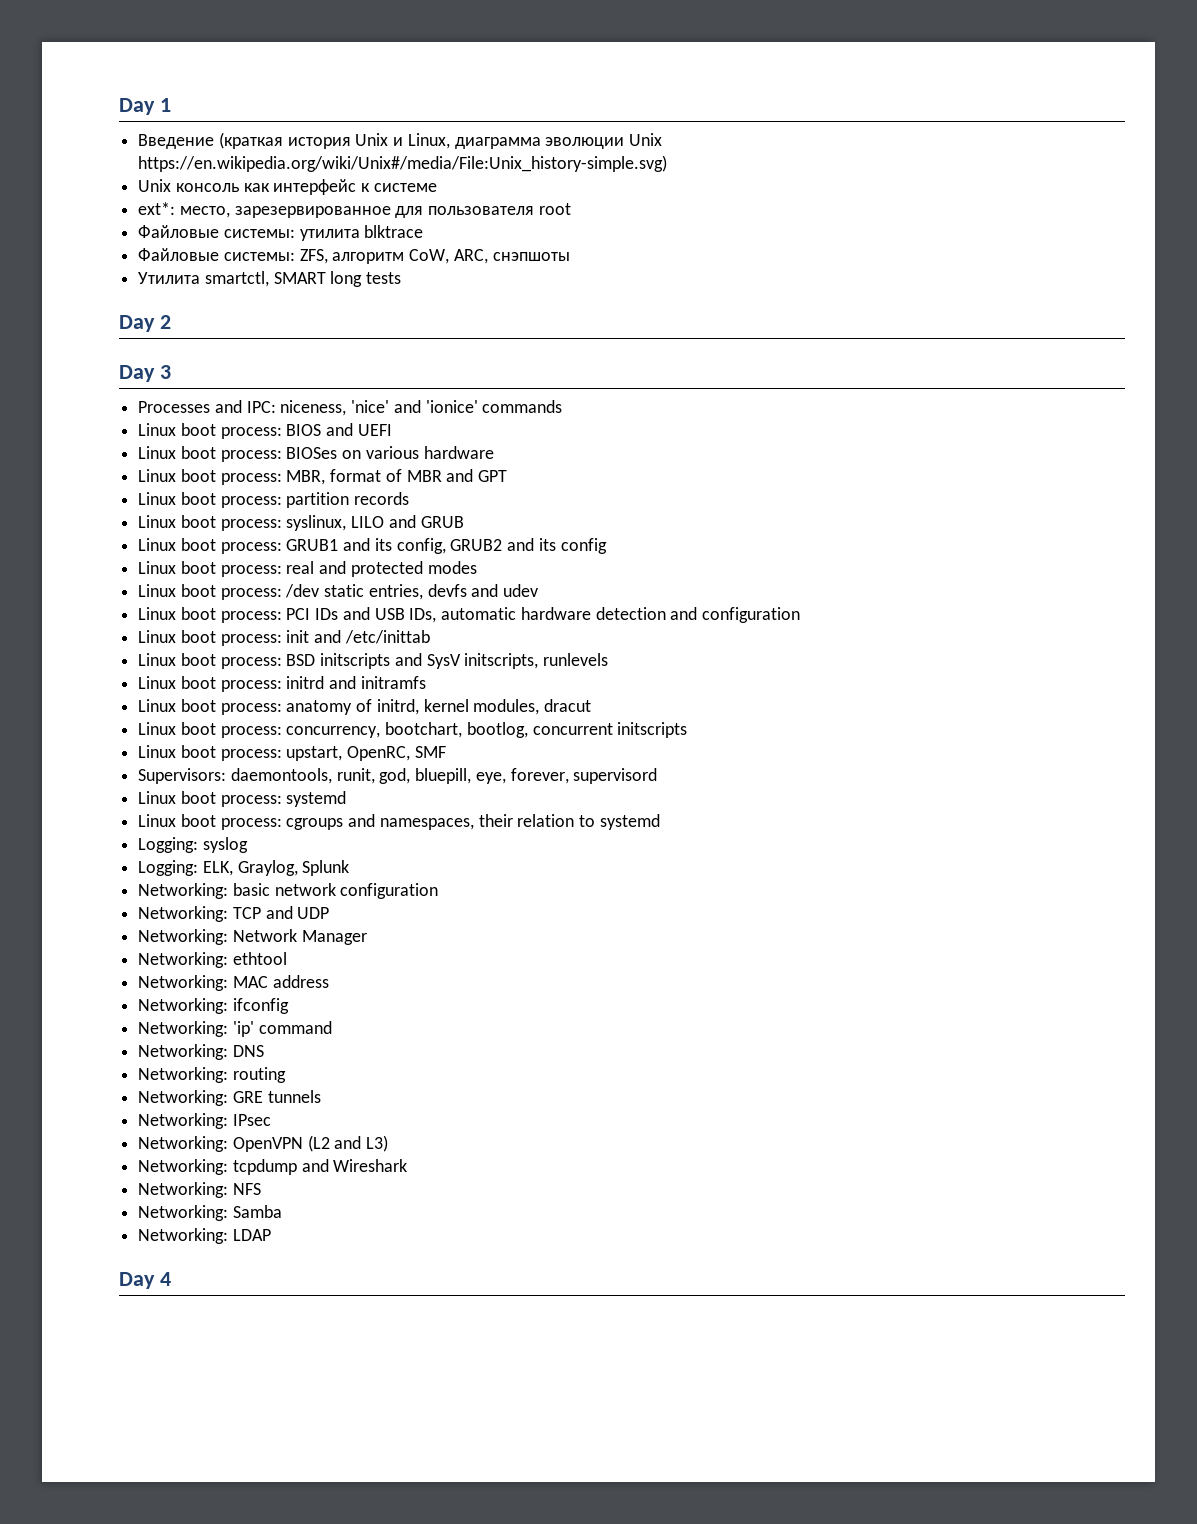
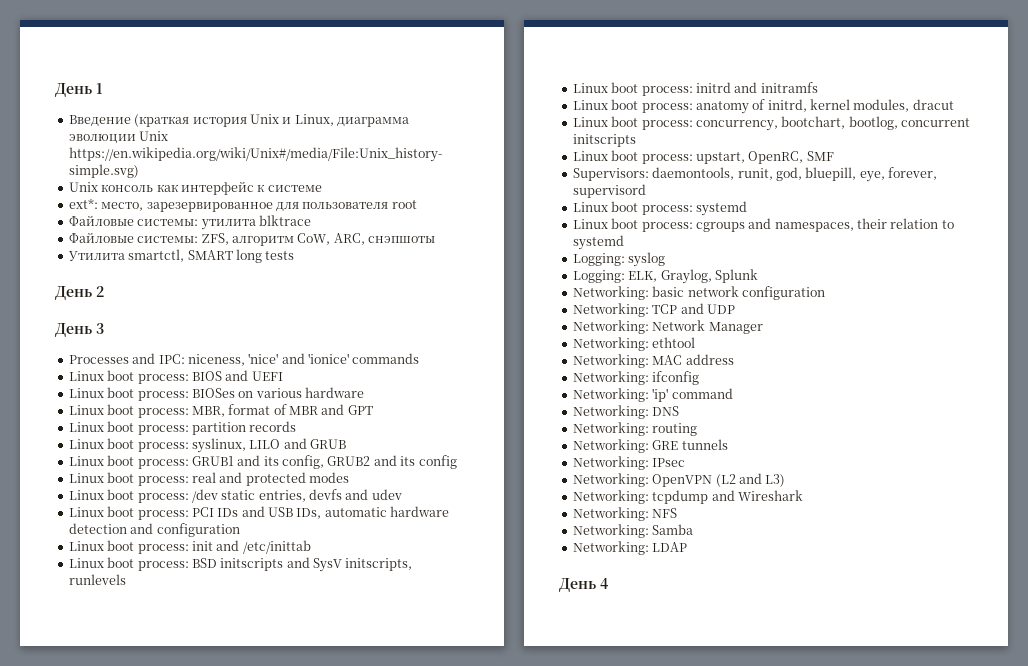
[119,98,155,115] Day -> [55,83,92,98] День
[119,315,155,332] Day -> [55,286,92,301] День
[119,365,155,382] Day -> [55,323,92,338] День
[119,1272,155,1289] Day -> [559,578,596,593] День

